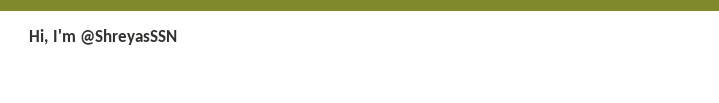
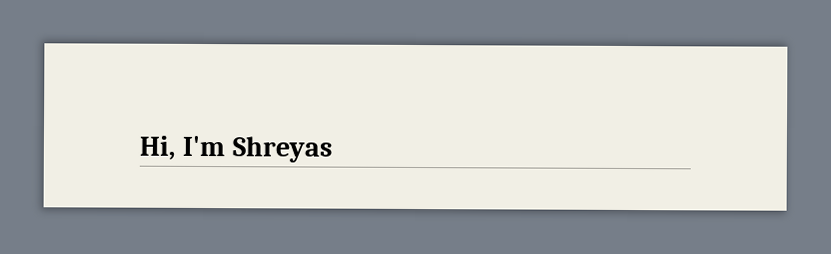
[80,29,178,45] @ShreyasSSN -> [231,136,332,163] Shreyas

